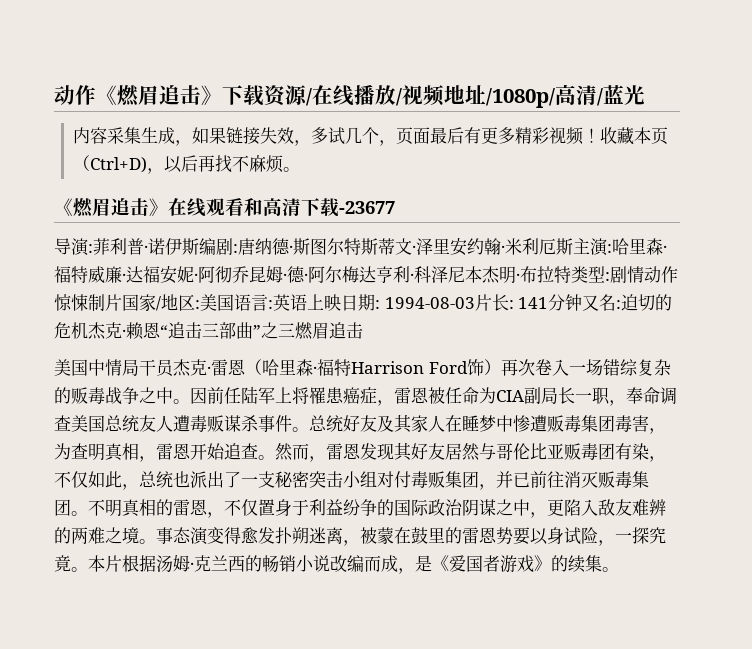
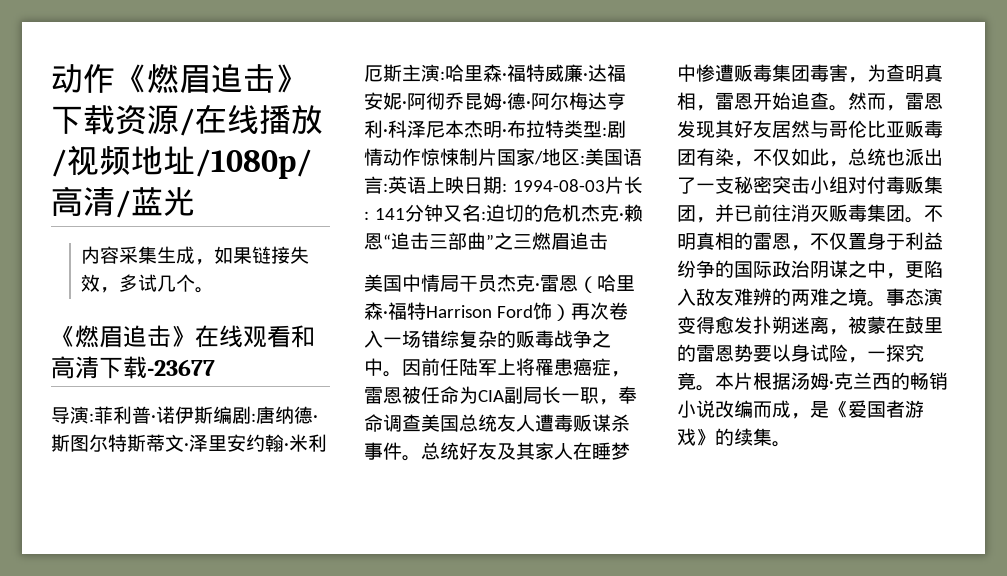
[379,127,669,146] [73,155,284,174] ，页面最后有更多精彩视频！收藏本页（Ctrl+D)，以后再找不麻烦 -> (196, 283) none

